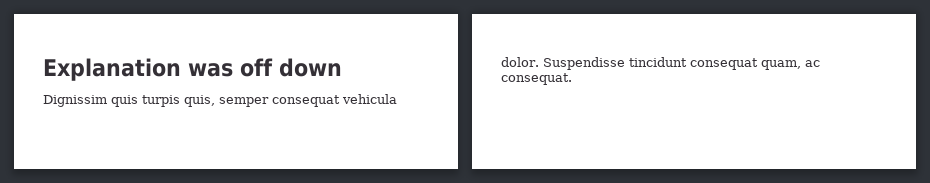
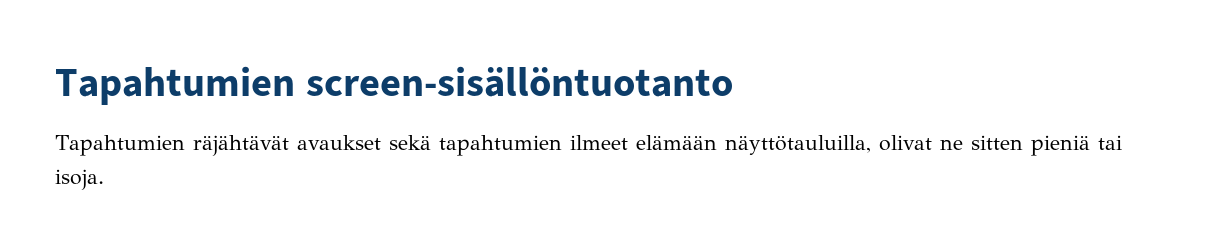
[43,58,342,81] [43,94,397,107] [501,57,820,70] [501,73,572,85] Explanation was off down // Dignissim quis turpis quis, semper consequat vehicula dolor. Suspendisse tincidunt consequat quam, ac consequat. -> [55,66,733,105] [55,135,1122,156] [55,169,104,190] Tapahtumien screen-sisällöntuotanto // Tapahtumien räjähtävät avaukset sekä tapahtumien ilmeet elämään näyttötauluilla, olivat ne sitten pieniä tai isoja.

